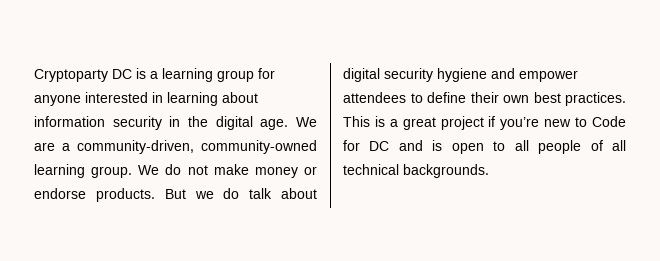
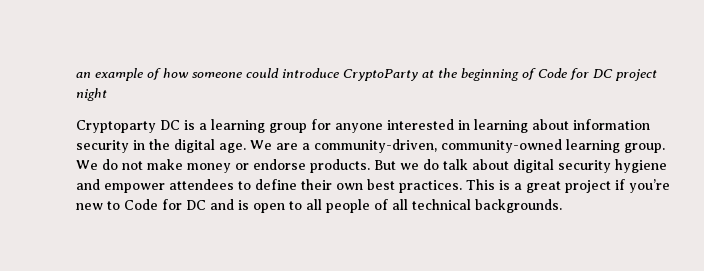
(34, 75) none -> [76,68,657,81] [76,88,107,101] an example of how someone could introduce CryptoParty at the beginning of Code for DC project night //

